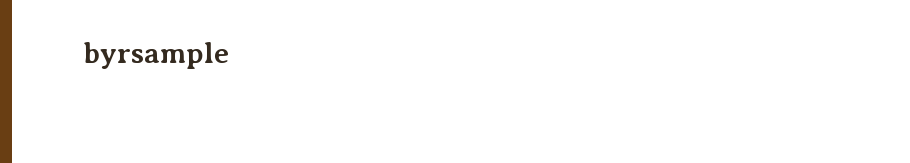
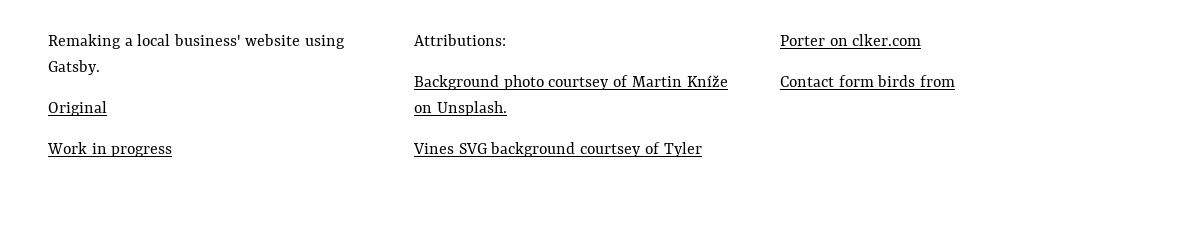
[84,42,229,69] byrsample -> [48,34,345,49] [48,60,100,75] [48,101,107,116] [47,142,173,157] [414,34,506,46] [414,75,728,90] [414,101,507,116] [413,142,702,157] [780,34,922,46] [780,75,956,87] Remaking a local business' website using Gatsby. // Original // Work in progress // Attributions: // Background photo courtsey of Martin Kníže on Unsplash. // Vines SVG background courtsey of Tyler Porter on clker.com // Contact form birds from

